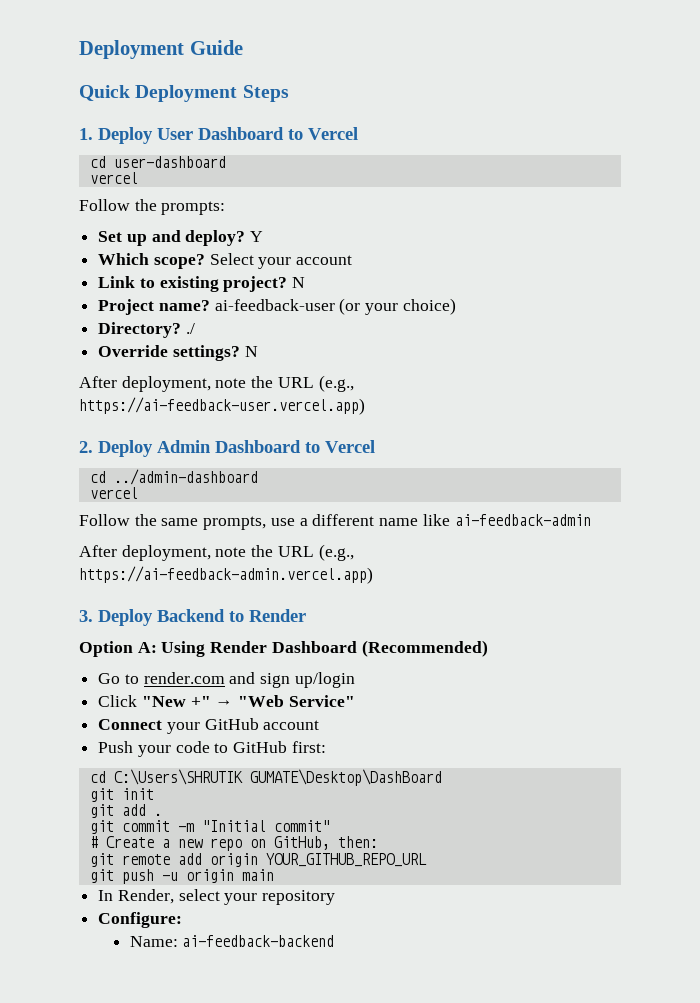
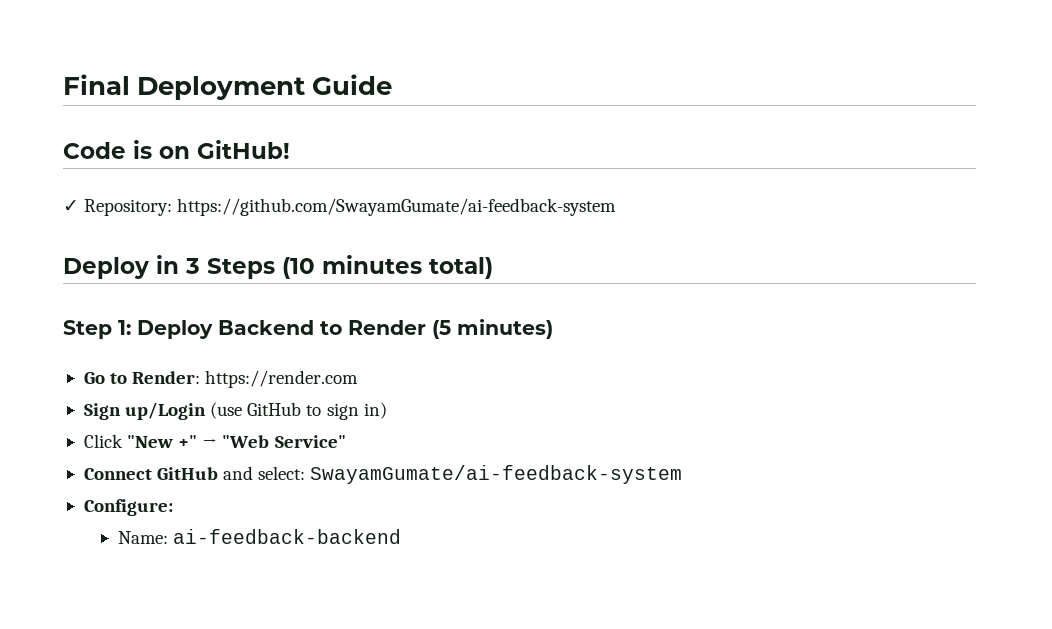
(79, 49) none -> [63,74,130,95] Final
[79,85,289,102] [79,127,358,144] [89,156,226,168] [89,172,138,184] [79,199,226,215] [98,230,264,246] [98,253,353,269] [98,276,306,292] [98,298,456,315] [98,322,195,338] [98,345,258,361] [79,375,354,392] [79,397,365,415] [79,440,375,457] [89,469,258,485] [89,487,138,499] [79,514,591,530] [79,544,354,561] [79,566,373,584] [79,609,306,626] [79,640,488,657] [98,672,355,688] Quick Deployment Steps // 1. Deploy User Dashboard to Vercel // cd user-dashboard // vercel // Follow the prompts: // Set up and deploy? Y // Which scope? Select your account // Link to existing project? N // Project name? ai-feedback-user (or your choice) // Directory? ./ // Override settings? N // After deployment, note the URL (e.g., https://ai-feedback-user.vercel.app) // 2. Deploy Admin Dashboard to Vercel // cd ../admin-dashboard // vercel // Follow the same prompts, use a different name like ai-feedback-admin // After deployment, note the URL (e.g., https://ai-feedback-admin.vercel.app) // 3. Deploy Backend to Render // Option A: Using Render Dashboard (Recommended) // Go to render.com and sign up/login -> [63,140,290,159] [63,198,617,216] [63,255,493,279] [63,319,553,339] [83,370,359,388] [83,402,387,420] Code is on GitHub! // ✓ Repository: https://github.com/SwayamGumate/ai-feedback-system // Deploy in 3 Steps (10 minutes total) // Step 1: Deploy Backend to Render (5 minutes) // Go to Render: https://render.com // Sign up/Login (use GitHub to sign in)
[166,718,320,734] [98,741,326,757] [89,769,442,786] [89,788,154,802] [89,804,162,818] [89,820,330,834] [89,836,378,851] [89,853,427,867] [89,869,274,884] [98,889,336,905] your GitHub account // Push your code to GitHub first: // cd C:\Users\SHRUTIK GUMATE\Desktop\DashBoard // git init // git add . // git commit -m "Initial commit" // # Create a new repo on GitHub, then: // git remote add origin YOUR_GITHUB_REPO_URL // git push -u origin main // In Render, select your repository -> [157,465,683,484] GitHub and select: SwayamGumate/ai-feedback-system

